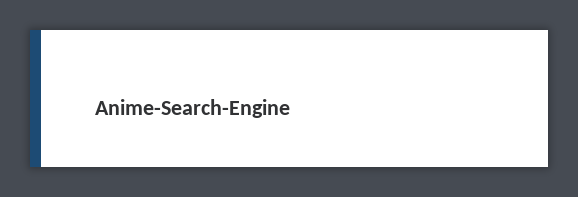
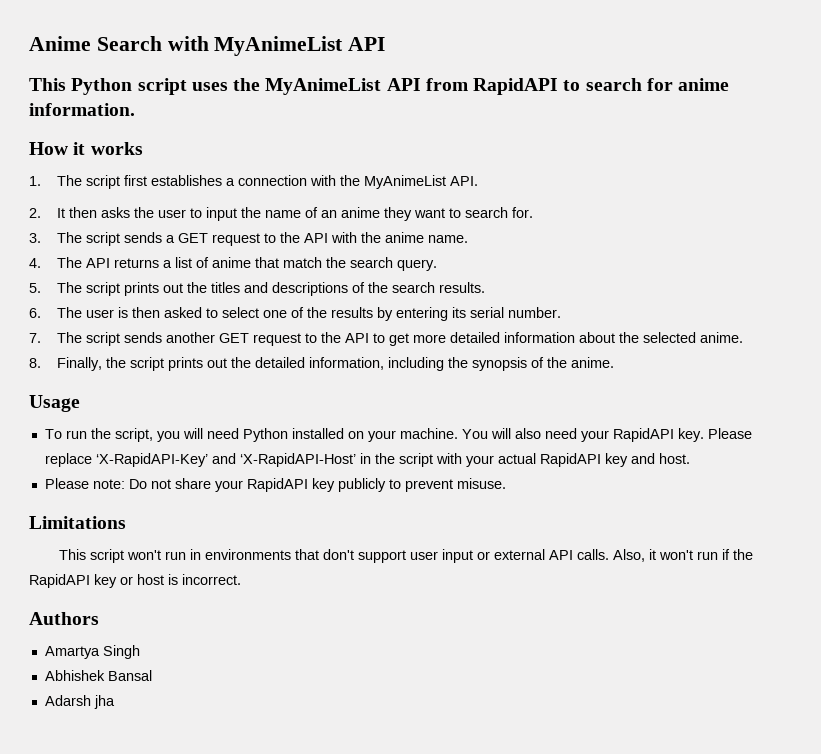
[95,99,290,118] Anime-Search-Engine -> [29,36,386,56] [29,78,730,95] [29,103,135,116] [29,142,143,155] [29,175,479,189] [29,207,534,221] [29,232,469,246] [29,257,438,271] [29,282,486,296] [29,307,562,321] [29,332,744,346] [29,357,615,371] [29,395,80,412] [44,428,752,442] [44,453,690,467] [44,478,506,492] [29,516,126,529] [58,549,753,563] [29,574,241,588] [29,612,99,625] [44,645,140,659] [44,670,152,681] [44,695,115,709] Anime Search with MyAnimeList API // This Python script uses the MyAnimeList API from RapidAPI to search for anime information. // How it works // 1. The script first establishes a connection with the MyAnimeList API. // 2. It then asks the user to input the name of an anime they want to search for. // 3. The script sends a GET request to the API with the anime name. // 4. The API returns a list of anime that match the search query. // 5. The script prints out the titles and descriptions of the search results. // 6. The user is then asked to select one of the results by entering its serial number. // 7. The script sends another GET request to the API to get more detailed information about the selected anime. // 8. Finally, the script prints out the detailed information, including the synopsis of the anime. // Usage // To run the script, you will need Python installed on your machine. You will also need your RapidAPI key. Please replace ‘X-RapidAPI-Key’ and ‘X-RapidAPI-Host’ in the script with your actual RapidAPI key and host. // Please note: Do not share your RapidAPI key publicly to prevent misuse. // Limitations // This script won't run in environments that don't support user input or external API calls. Also, it won't run if the RapidAPI key or host is incorrect. // Authors // Amartya Singh // Abhishek Bansal // Adarsh jha

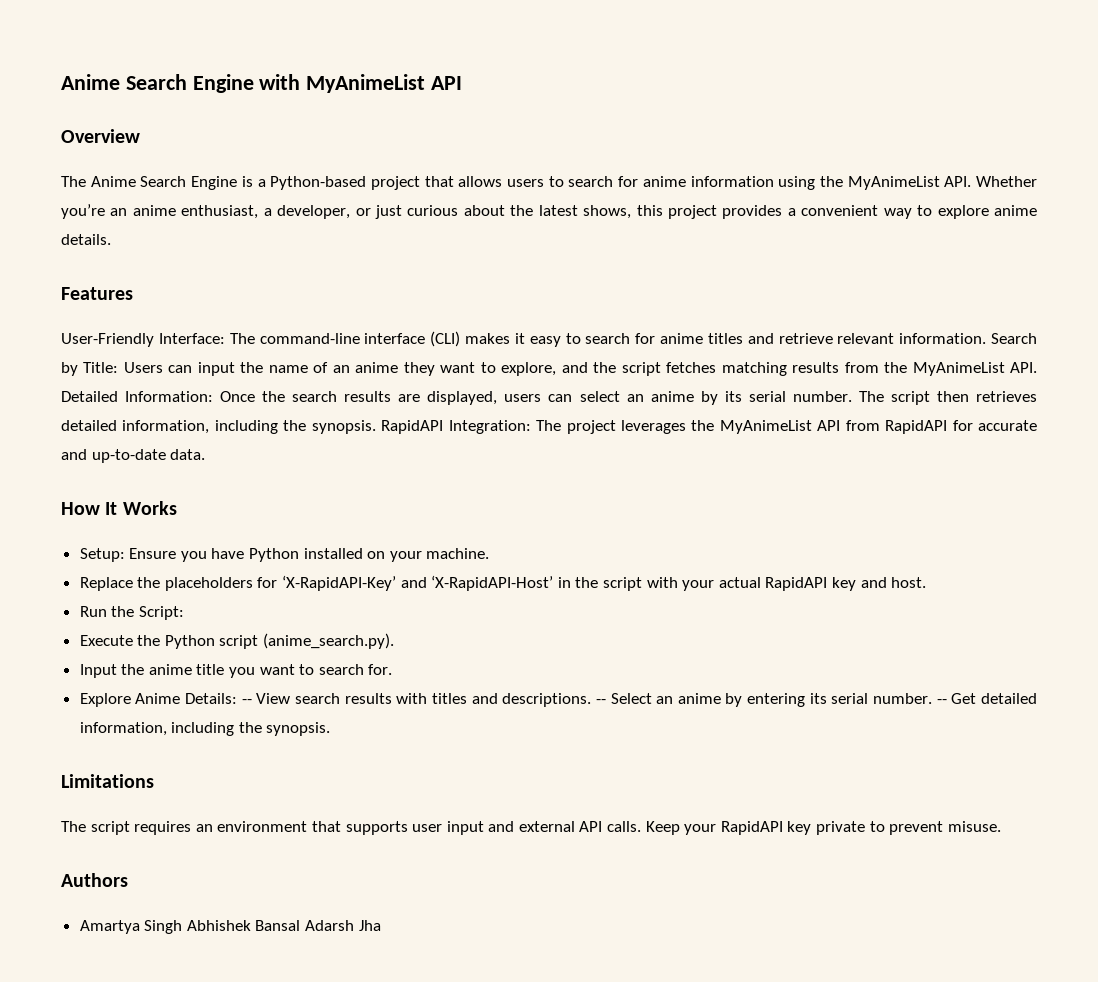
[29,36,162,51] Anime Search -> [61,74,254,93] Anime Search Engine
[29,78,730,95] [29,103,135,116] [29,142,143,155] [29,175,479,189] [29,207,203,218] This Python script uses the MyAnimeList API from RapidAPI to search for anime information. // How it works // 1. The script first establishes a connection with the MyAnimeList API. // 2. It then asks the user to -> [61,129,140,143] [61,176,1038,190] [61,204,1038,219] [61,234,111,245] [61,287,133,300] [61,331,1038,347] [61,362,193,376] Overview // The Anime Search Engine is a Python-based project that allows users to search for anime information using the MyAnimeList API. Whether you’re an anime enthusiast, a developer, or just curious about the latest shows, this project provides a convenient way to explore anime details. // Features // User-Friendly Interface: The command-line interface (CLI) makes it easy to search for anime titles and retrieve relevant information. Search by Title: Users can
[465,207,534,218] [29,232,469,246] [29,257,438,271] [29,282,486,296] [29,307,562,321] [29,332,744,346] [29,357,615,371] [29,395,80,412] [44,428,239,442] search for. // 3. The script sends a GET request to the API with the anime name. // 4. The API returns a list of anime that match the search query. // 5. The script prints out the titles and descriptions of the search results. // 6. The user is then asked to select one of the results by entering its serial number. // 7. The script sends another GET request to the API to get more detailed information about the selected anime. // 8. Finally, the script prints out the detailed information, including the synopsis of the anime. // Usage // To run the script, you will need -> [501,362,1037,376] [61,391,1037,405] [61,420,1037,434] [61,449,206,463] [61,501,177,515] [79,548,245,562] explore, and the script fetches matching results from the MyAnimeList API. Detailed Information: Once the search results are displayed, users can select an anime by its serial number. The script then retrieves detailed information, including the synopsis. RapidAPI Integration: The project leverages the MyAnimeList API from RapidAPI for accurate and up-to-date data. // How It Works // Setup: Ensure you have
[461,428,752,442] [44,453,92,467] You will also need your RapidAPI key. Please replace -> [79,577,278,591] // Replace the placeholders for
[44,478,211,489] Please note: Do not share -> [79,606,184,620] [79,633,395,649] [79,664,393,678] [79,693,1037,707] [79,722,331,736] [61,774,154,788] [61,821,680,835] Run the Script: // Execute the Python script (anime_search.py). // Input the anime title you want to search for. // Explore Anime Details: -- View search results with titles and descriptions. -- Select an anime by entering its serial number. -- Get detailed information, including the synopsis. // Limitations // The script requires an environment that supports user input and external API calls. Keep
[337,478,386,492] publicly -> [816,821,866,835] private
[29,516,126,529] [58,549,753,563] [29,574,241,588] // Limitations // This script won't run in environments that don't support user input or external API calls. Also, it won't run if the RapidAPI key or host is incorrect. -> (1001, 826) none
(140, 652) // -> (183, 927) none
[44,695,115,709] // Adarsh jha -> [305,920,381,931] Adarsh Jha

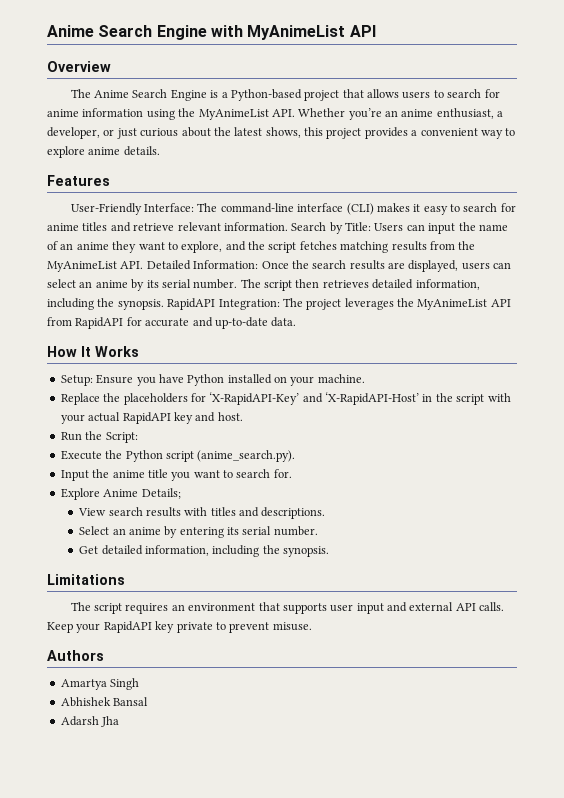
[185,693,252,704] Details: -- -> [141,488,181,499] Details; //
[595,699,606,704] -- -> (326, 513) //
[936,699,947,704] -- -> (318, 531) //
(183, 927) none -> (140, 684) //
(301, 925) none -> (149, 701) //

